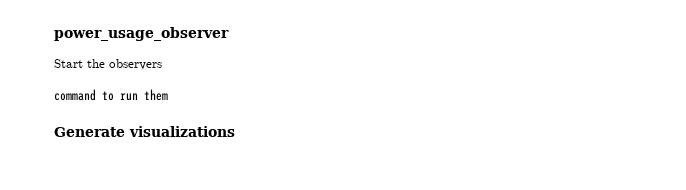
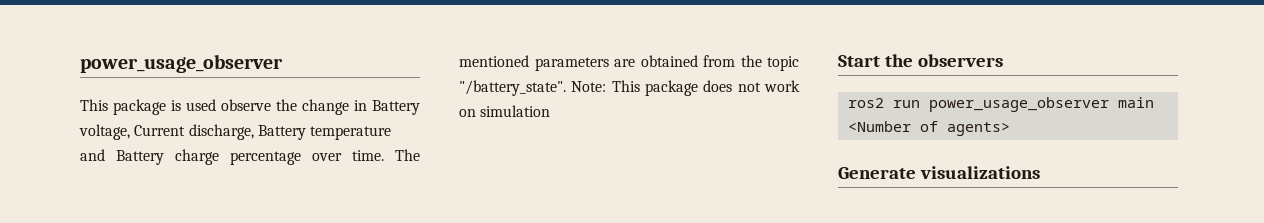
[54,59,162,70] [54,89,168,101] Start the observers // command to run them -> [80,99,420,115] [79,124,392,140] [80,149,420,165] [459,55,799,71] [459,80,800,96] [459,105,551,117] [838,54,1003,67] [847,97,1154,112] [847,121,1010,136] This package is used observe the change in Battery voltage, Current discharge, Battery temperature and Battery charge percentage over time. The mentioned parameters are obtained from the topic "/battery_state". Note: This package does not work on simulation // Start the observers // ros2 run power_usage_observer main <Number of agents>

